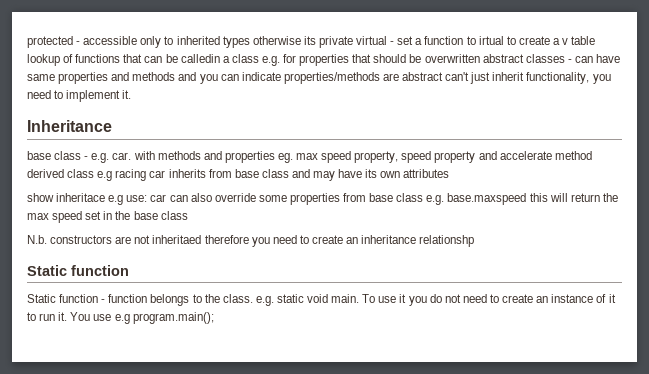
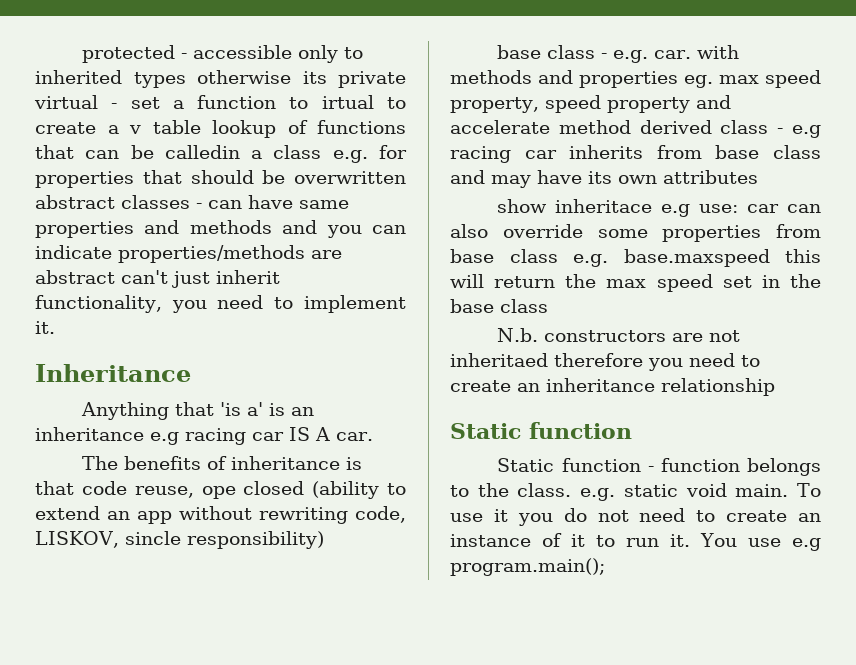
(112, 126) none -> [81,402,315,420] [35,427,373,445] [82,456,363,470] [35,481,406,499] [35,506,406,524] [35,531,324,549] // Anything that 'is a' is an inheritance e.g racing car IS A car. // The benefits of inheritance is that code reuse, ope closed (ability to extend an app without rewriting code, LISKOV, sincle responsibility)
(95, 173) none -> [777,128,784,134] -
[419,235,475,247] relationshp -> [661,378,775,396] relationship

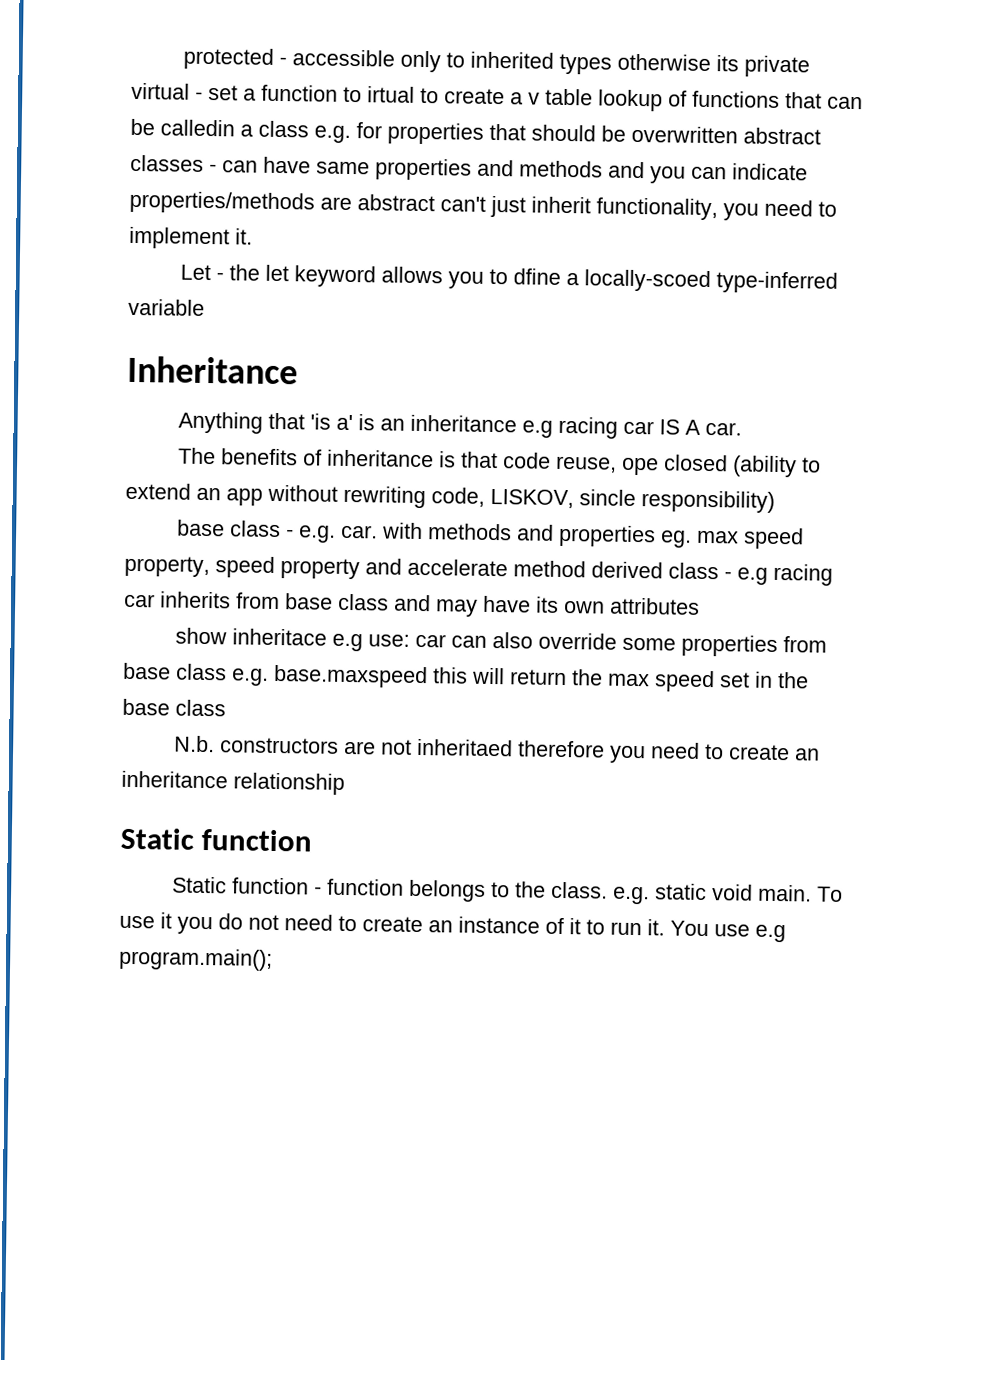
(55, 327) none -> [179,264,838,294] [128,298,205,316] // Let - the let keyword allows you to dfine a locally-scoed type-inferred variable

